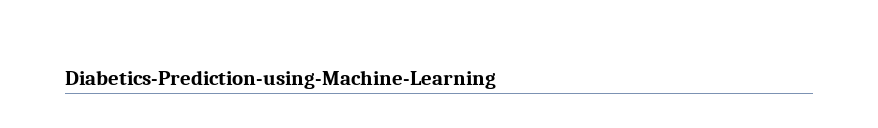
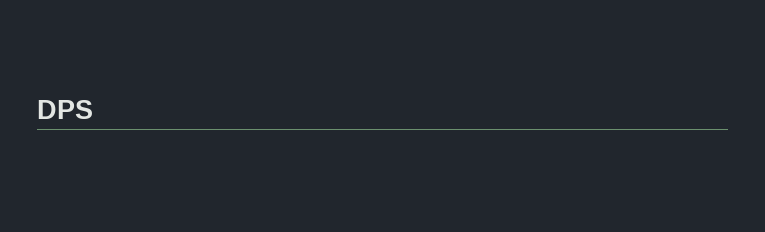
[65,70,496,89] Diabetics-Prediction-using-Machine-Learning -> [37,100,93,119] DPS

